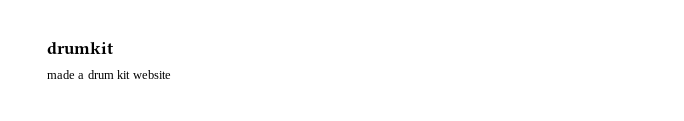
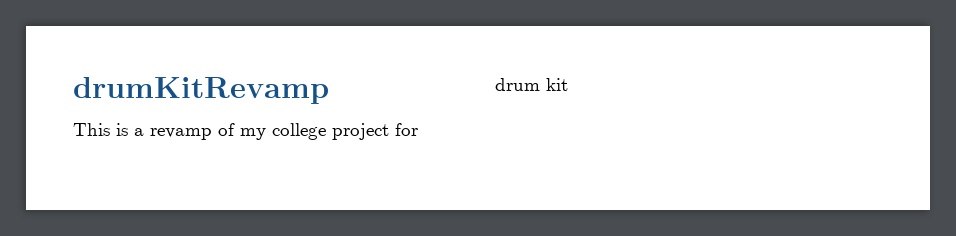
[47,42,113,54] [47,70,85,79] drumkit // made a -> [73,77,329,104] [73,123,418,140] drumKitRevamp // This is a revamp of my college project for
[132,70,171,79] website -> (568, 84) none

